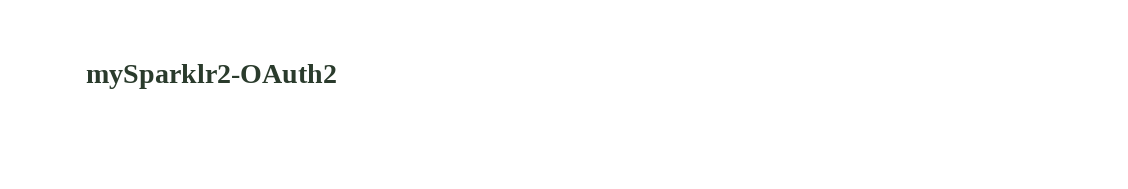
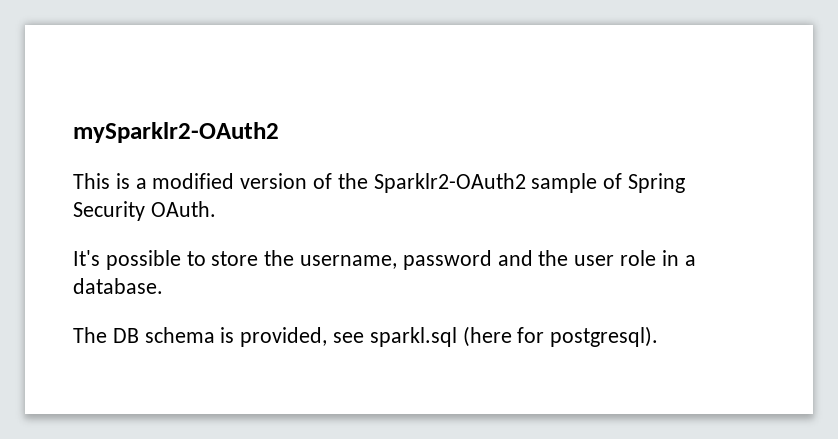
(337, 76) none -> [73,173,686,193] [73,201,216,221] [73,250,696,270] [73,278,163,294] [73,326,659,347] // This is a modified version of the Sparklr2-OAuth2 sample of Spring Security OAuth. // It's possible to store the username, password and the user role in a database. // The DB schema is provided, see sparkl.sql (here for postgresql).

